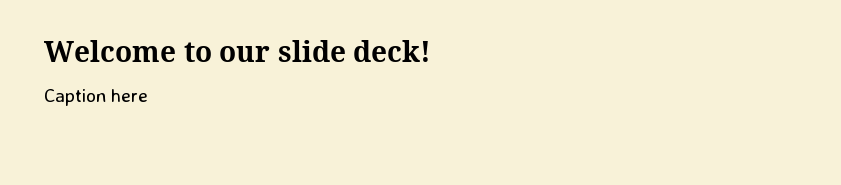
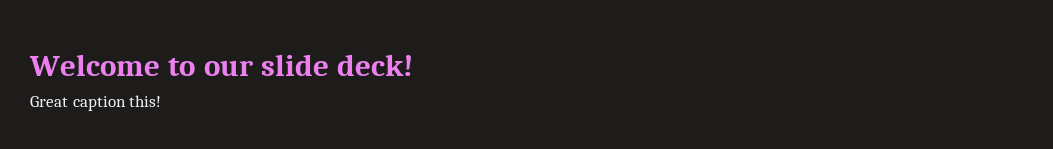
[44,89,149,106] Caption here -> [30,95,162,111] Great caption this!

